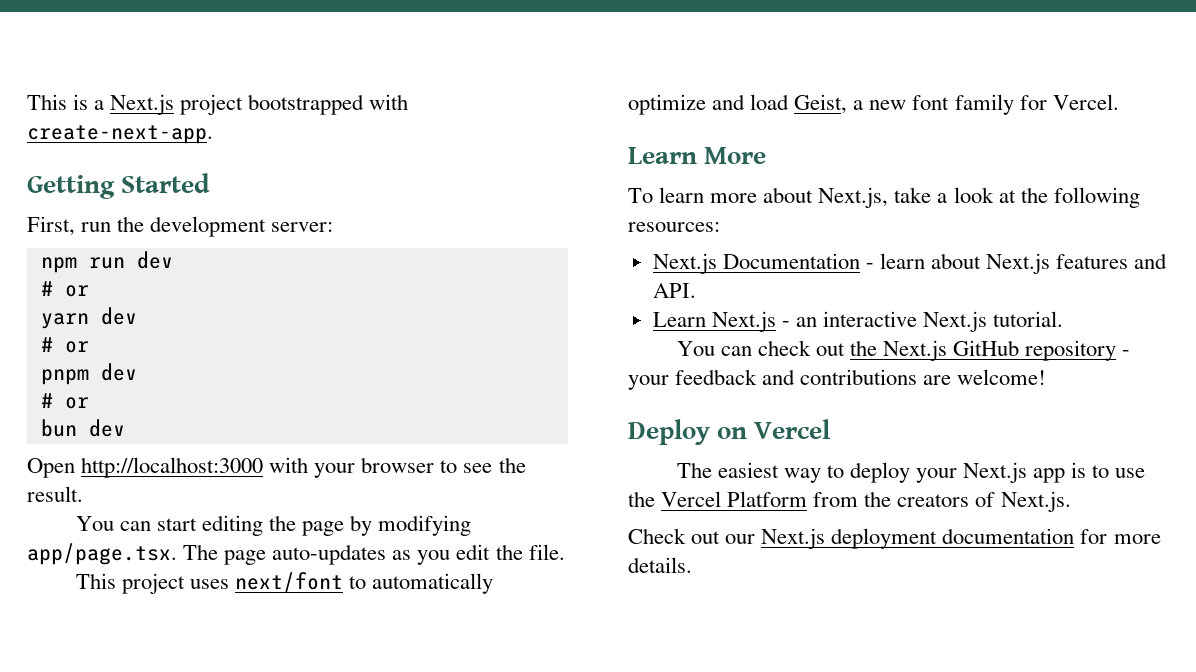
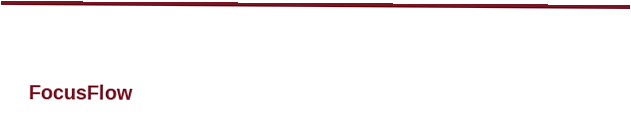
[27,94,409,115] [27,125,213,144] [27,173,211,199] [27,216,334,237] [40,251,173,273] [40,281,89,297] [40,307,137,329] [40,337,89,353] [40,363,137,385] [40,393,89,409] [40,419,125,437] [27,457,526,478] [27,486,83,502] [75,515,472,536] [27,543,565,565] [75,572,493,594] [628,94,1119,115] [628,147,767,164] [628,187,1140,208] [628,222,720,232] [652,253,1168,274] [652,283,696,298] [652,311,1064,332] [676,340,1131,361] [628,369,1047,390] [628,419,831,445] [676,462,1146,483] [628,491,1071,512] [628,528,1161,549] [628,557,692,573] This is a Next.js project bootstrapped with create-next-app. // Getting Started // First, run the development server: // npm run dev // # or // yarn dev // # or // pnpm dev // # or // bun dev // Open http://localhost:3000 with your browser to see the result. // You can start editing the page by modifying app/page.tsx. The page auto-updates as you edit the file. // This project uses next/font to automatically optimize and load Geist, a new font family for Vercel. // Learn More // To learn more about Next.js, take a look at the following resources: // Next.js Documentation - learn about Next.js features and API. // Learn Next.js - an interactive Next.js tutorial. // You can check out the Next.js GitHub repository - your feedback and contributions are welcome! // Deploy on Vercel // The easiest way to deploy your Next.js app is to use the Vercel Platform from the creators of Next.js. // Check out our Next.js deployment documentation for more details. -> [28,84,133,100] FocusFlow

